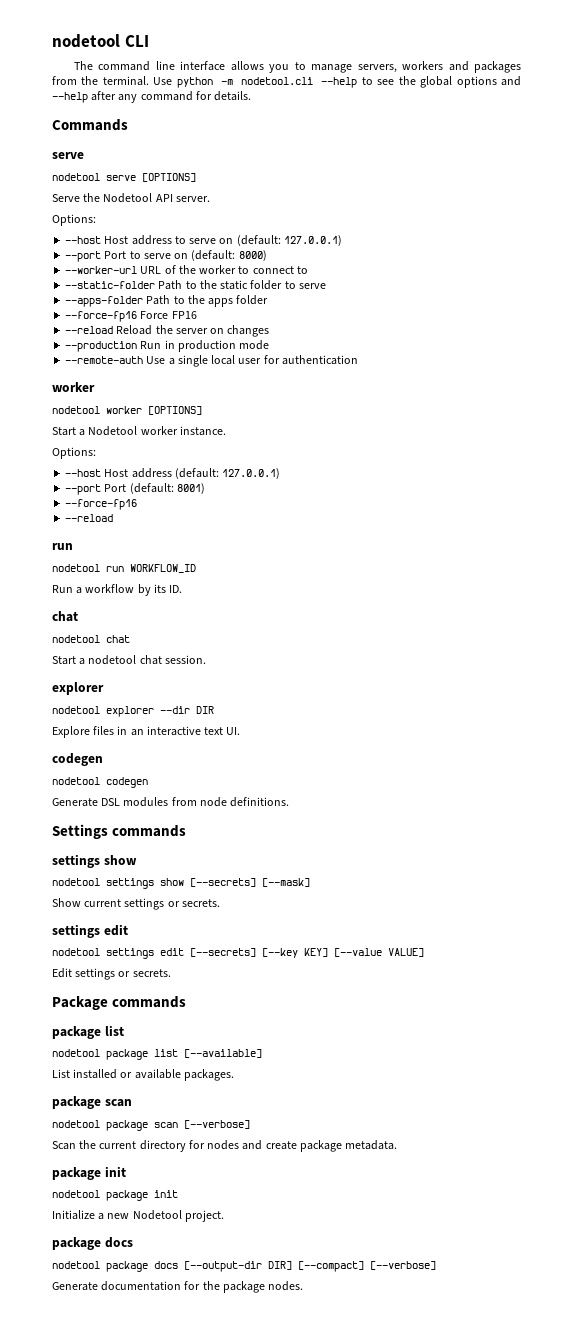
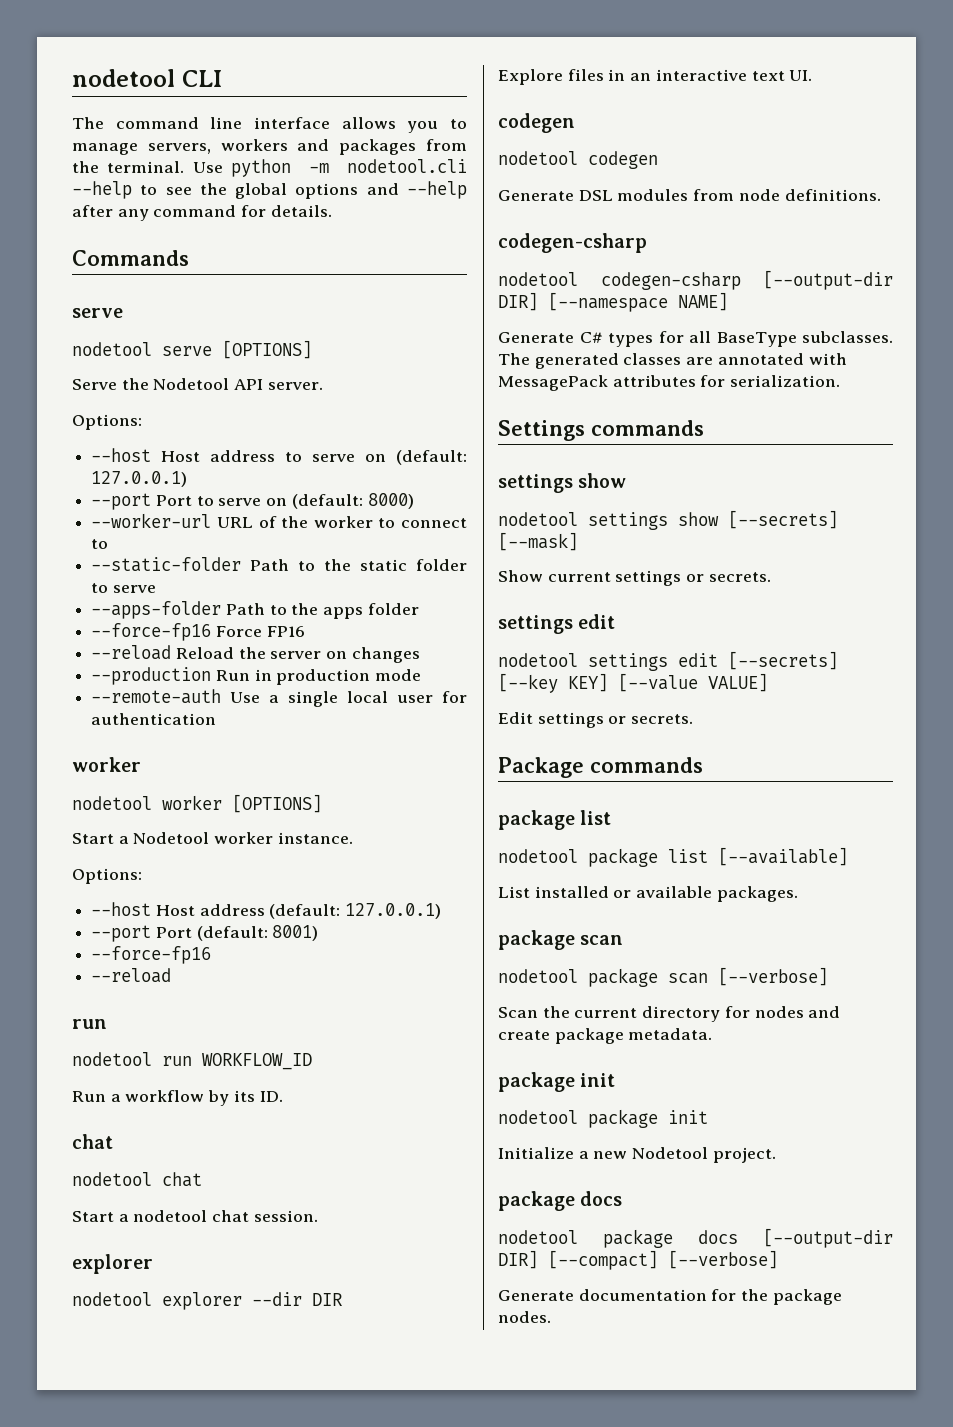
(290, 802) none -> [498,233,647,253] [498,270,893,290] [498,292,728,312] [498,331,893,347] [498,353,847,369] [498,375,841,391] // codegen-csharp // nodetool codegen-csharp [--output-dir DIR] [--namespace NAME] // Generate C# types for all BaseType subclasses. The generated classes are annotated with MessagePack attributes for serialization.

